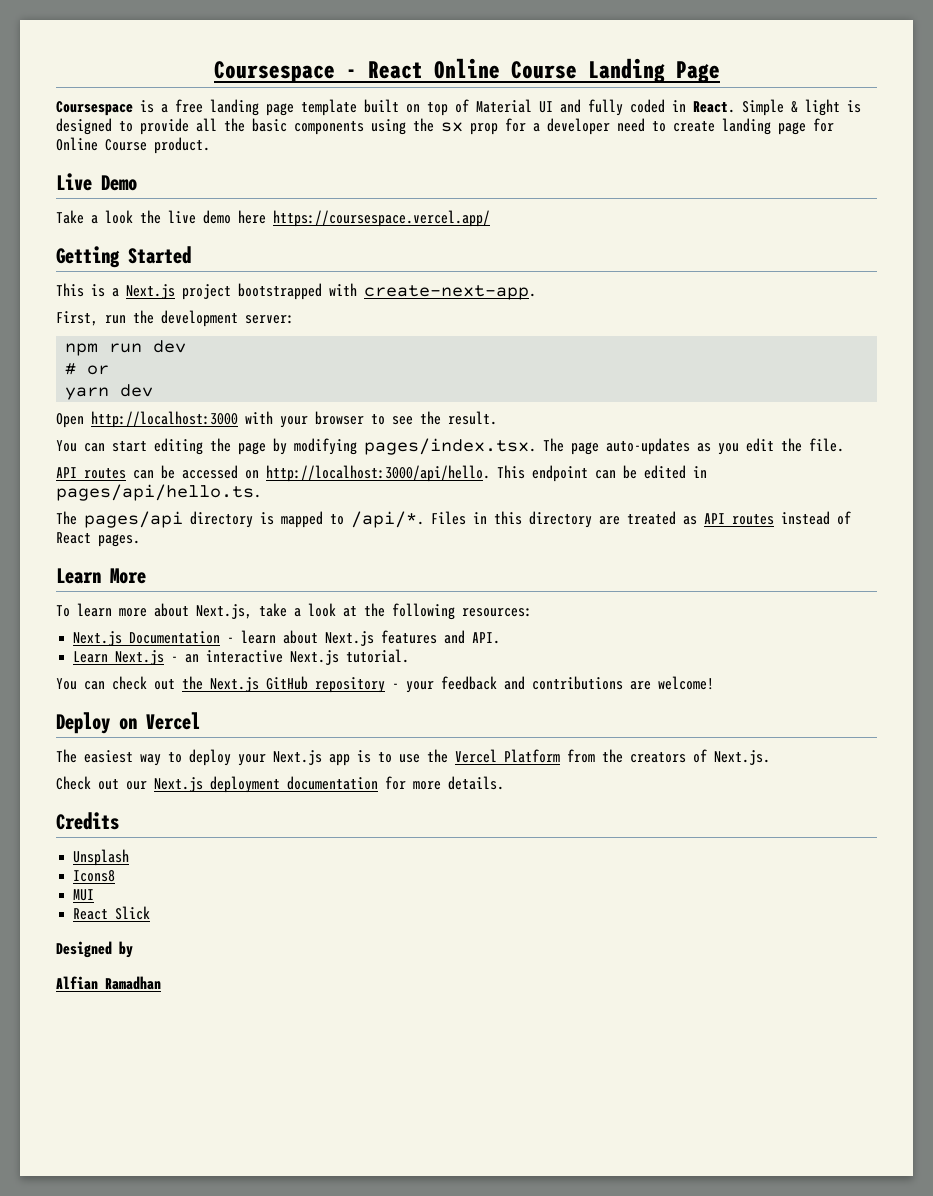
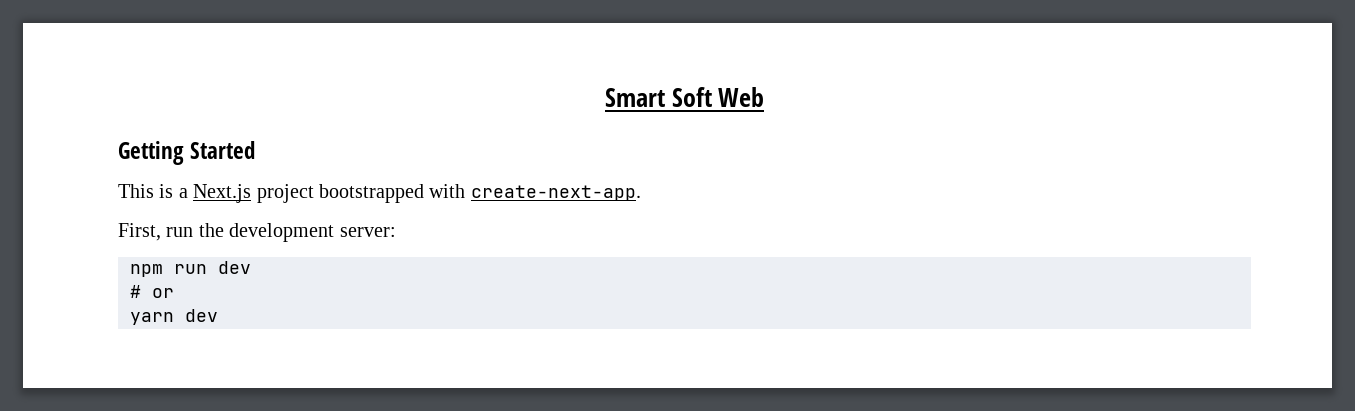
[213,58,720,83] [56,99,861,116] [56,118,834,135] [56,137,210,154] [56,173,137,191] [56,210,490,227] Coursespace - React Online Course Landing Page // Coursespace is a free landing page template built on top of Material UI and fully coded in React. Simple & light is designed to provide all the basic components using the sx prop for a developer need to create landing page for Online Course product. // Live Demo // Take a look the live demo here https://coursespace.vercel.app/ -> [604,87,765,107] Smart Soft Web
[56,411,497,428] [56,438,844,455] [56,465,707,482] [56,484,261,501] [56,511,851,528] [56,532,140,547] [56,568,146,584] [56,603,532,620] [73,630,501,646] [73,649,410,665] [56,676,714,693] [56,712,200,734] [56,749,770,766] [56,776,504,793] [56,812,119,830] [73,849,130,866] [73,870,116,882] [73,889,95,901] [73,906,151,920] [56,941,133,958] [56,976,161,990] // Open http://localhost:3000 with your browser to see the result. // You can start editing the page by modifying pages/index.tsx. The page auto-updates as you edit the file. // API routes can be accessed on http://localhost:3000/api/hello. This endpoint can be edited in pages/api/hello.ts. // The pages/api directory is mapped to /api/*. Files in this directory are treated as API routes instead of React pages. // Learn More // To learn more about Next.js, take a look at the following resources: // Next.js Documentation - learn about Next.js features and API. // Learn Next.js - an interactive Next.js tutorial. // You can check out the Next.js GitHub repository - your feedback and contributions are welcome! // Deploy on Vercel // The easiest way to deploy your Next.js app is to use the Vercel Platform from the creators of Next.js. // Check out our Next.js deployment documentation for more details. // Credits // Unsplash // Icons8 // MUI // React Slick // Designed by // Alfian Ramadhan -> (218, 315) none

